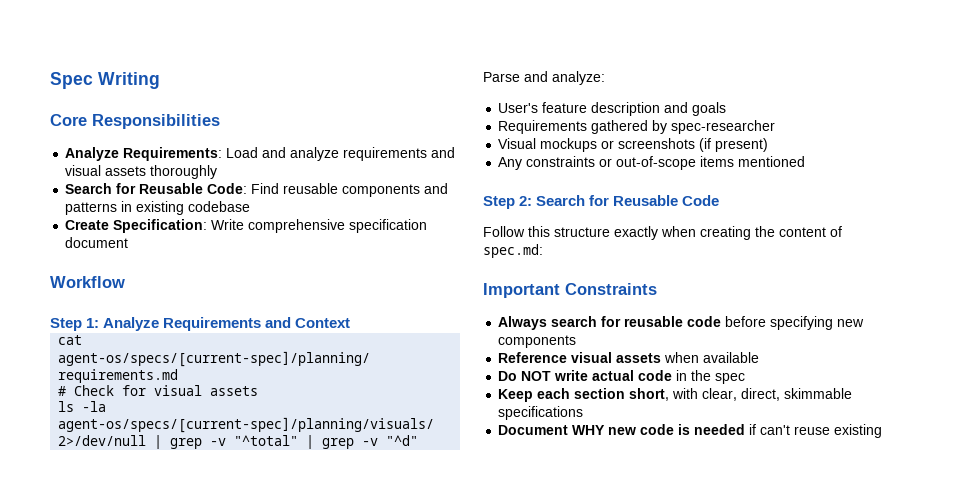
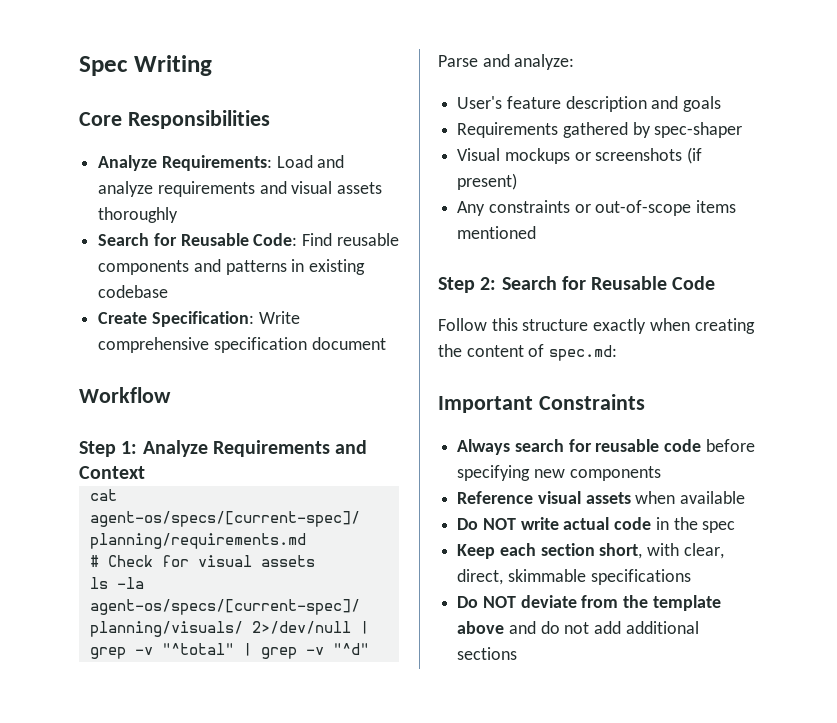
[671,120,776,134] spec-researcher -> [654,122,743,138] spec-shaper
[498,424,883,438] Document WHY new code is needed if can't reuse existing -> [457,595,721,611] [457,621,699,634] [457,647,518,660] Do NOT deviate from the template above and do not add additional sections

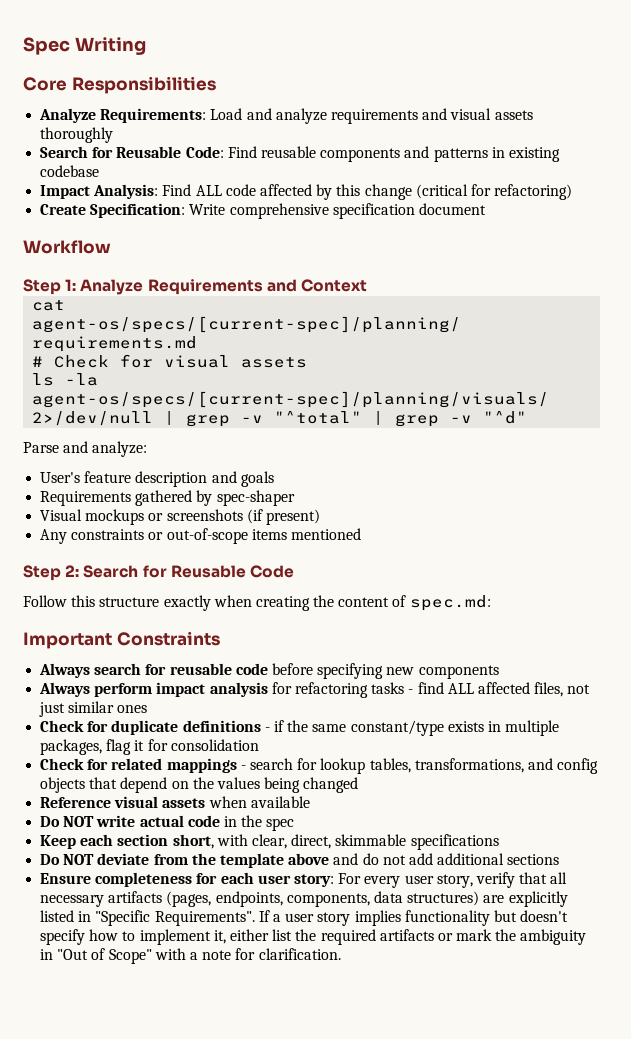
(169, 291) none -> [40,184,573,200] // Impact Analysis: Find ALL code affected by this change (critical for refactoring)
(661, 473) none -> [39,682,591,698] [39,701,148,717] [40,720,560,736] [40,739,259,755] [40,758,599,774] [40,777,359,793] // Always perform impact analysis for refactoring tasks - find ALL affected files, not just similar ones // Check for duplicate definitions - if the same constant/type exists in multiple packages, flag it for consolidation // Check for related mappings - search for lookup tables, transformations, and config objects that depend on the values being changed
(518, 653) none -> [40,872,568,888] [40,891,568,907] [40,910,569,926] [40,929,587,945] [40,948,341,964] // Ensure completeness for each user story: For every user story, verify that all necessary artifacts (pages, endpoints, components, data structures) are explicitly listed in "Specific Requirements". If a user story implies functionality but doesn't specify how to implement it, either list the required artifacts or mark the ambiguity in "Out of Scope" with a note for clarification.

